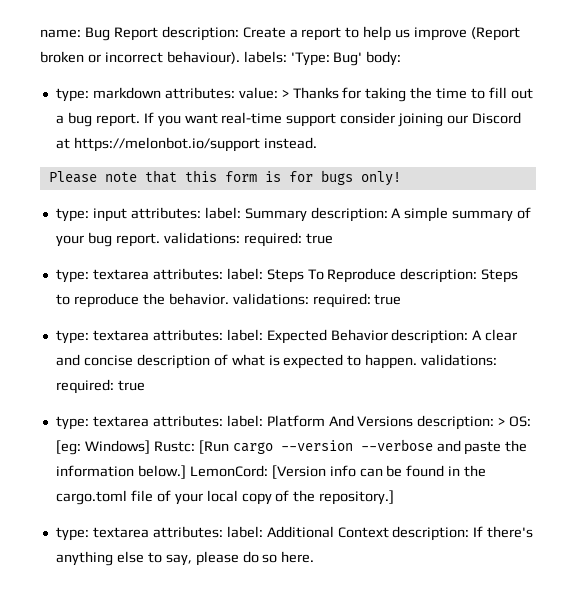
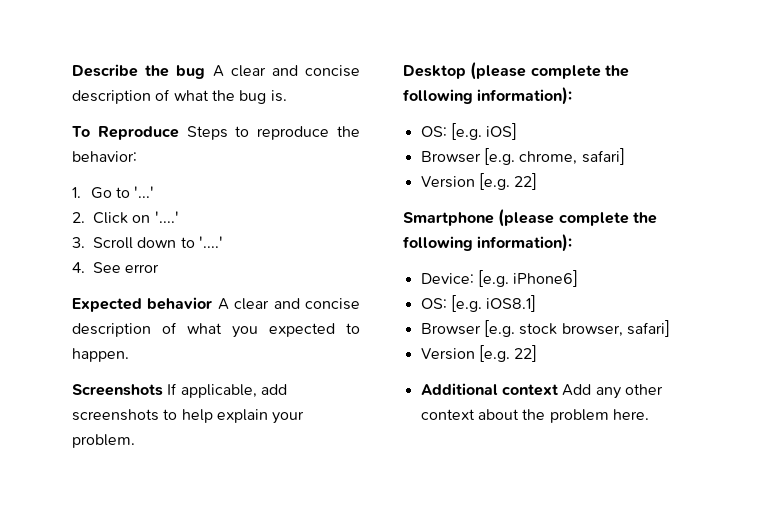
[40,26,521,41] [40,51,402,66] [55,87,533,102] [55,112,522,127] [55,137,317,152] [48,170,401,186] [55,207,532,222] [55,232,333,247] [55,268,519,283] [55,293,402,308] [55,329,518,344] [55,354,498,369] [55,379,145,394] [55,415,532,430] [55,439,528,455] [55,465,487,479] [55,490,395,505] [55,526,534,541] [55,551,278,566] name: Bug Report description: Create a report to help us improve (Report broken or incorrect behaviour). labels: 'Type: Bug' body: // type: markdown attributes: value: > Thanks for taking the time to fill out a bug report. If you want real-time support consider joining our Discord at https://melonbot.io/support instead. // Please note that this form is for bugs only! // type: input attributes: label: Summary description: A simple summary of your bug report. validations: required: true // type: textarea attributes: label: Steps To Reproduce description: Steps to reproduce the behavior. validations: required: true // type: textarea attributes: label: Expected Behavior description: A clear and concise description of what is expected to happen. validations: required: true // type: textarea attributes: label: Platform And Versions description: > OS: [eg: Windows] Rustc: [Run cargo --version --verbose and paste the information below.] LemonCord: [Version info can be found in the cargo.toml file of your local copy of the repository.] // type: textarea attributes: label: Additional Context description: If there's anything else to say, please do so -> [72,64,360,79] [72,89,287,104] [72,126,361,140] [72,151,137,162] [72,186,155,199] [72,211,179,224] [72,236,223,249] [72,262,160,273] [72,297,360,312] [72,322,360,338] [72,348,129,362] [72,383,287,398] [72,409,305,424] [72,434,135,448] [403,62,629,80] [403,87,573,105] [420,123,518,140] [420,148,625,165] [420,173,538,190] [403,209,657,227] [403,234,573,252] [420,270,579,287] [420,295,537,312] [420,320,670,337] [420,345,538,362] [420,383,663,399] [420,409,609,423] Describe the bug A clear and concise description of what the bug is. // To Reproduce Steps to reproduce the behavior: // 1. Go to '...' // 2. Click on '....' // 3. Scroll down to '....' // 4. See error // Expected behavior A clear and concise description of what you expected to happen. // Screenshots If applicable, add screenshots to help explain your problem. // Desktop (please complete the following information): // OS: [e.g. iOS] // Browser [e.g. chrome, safari] // Version [e.g. 22] // Smartphone (please complete the following information): // Device: [e.g. iPhone6] // OS: [e.g. iOS8.1] // Browser [e.g. stock browser, safari] // Version [e.g. 22] // Additional context Add any other context about the problem

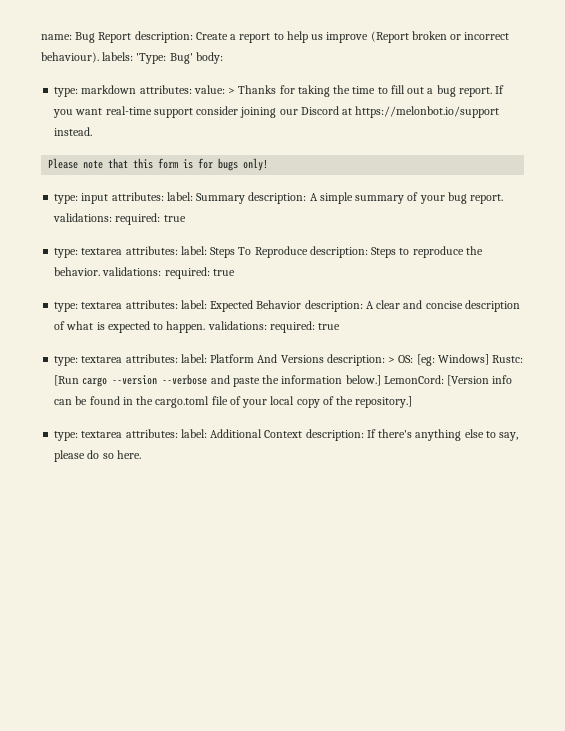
[72,64,360,79] [72,89,287,104] [72,126,361,140] [72,151,137,162] [72,186,155,199] [72,211,179,224] [72,236,223,249] [72,262,160,273] [72,297,360,312] [72,322,360,338] [72,348,129,362] [72,383,287,398] [72,409,305,424] [72,434,135,448] [403,62,629,80] [403,87,573,105] [420,123,518,140] [420,148,625,165] [420,173,538,190] [403,209,657,227] [403,234,573,252] [420,270,579,287] [420,295,537,312] [420,320,670,337] [420,345,538,362] [420,383,663,399] [420,409,609,423] Describe the bug A clear and concise description of what the bug is. // To Reproduce Steps to reproduce the behavior: // 1. Go to '...' // 2. Click on '....' // 3. Scroll down to '....' // 4. See error // Expected behavior A clear and concise description of what you expected to happen. // Screenshots If applicable, add screenshots to help explain your problem. // Desktop (please complete the following information): // OS: [e.g. iOS] // Browser [e.g. chrome, safari] // Version [e.g. 22] // Smartphone (please complete the following information): // Device: [e.g. iPhone6] // OS: [e.g. iOS8.1] // Browser [e.g. stock browser, safari] // Version [e.g. 22] // Additional context Add any other context about the problem -> [41,31,510,43] [41,52,223,64] [54,85,505,97] [53,106,500,118] [54,127,93,136] [48,158,269,171] [54,192,504,204] [53,213,186,225] [54,246,483,258] [54,267,235,279] [54,300,520,312] [54,321,341,333] [54,354,524,366] [54,374,513,387] [54,396,413,408] [54,429,519,441] [54,450,114,462] name: Bug Report description: Create a report to help us improve (Report broken or incorrect behaviour). labels: 'Type: Bug' body: // type: markdown attributes: value: > Thanks for taking the time to fill out a bug report. If you want real-time support consider joining our Discord at https://melonbot.io/support instead. // Please note that this form is for bugs only! // type: input attributes: label: Summary description: A simple summary of your bug report. validations: required: true // type: textarea attributes: label: Steps To Reproduce description: Steps to reproduce the behavior. validations: required: true // type: textarea attributes: label: Expected Behavior description: A clear and concise description of what is expected to happen. validations: required: true // type: textarea attributes: label: Platform And Versions description: > OS: [eg: Windows] Rustc: [Run cargo --version --verbose and paste the information below.] LemonCord: [Version info can be found in the cargo.toml file of your local copy of the repository.] // type: textarea attributes: label: Additional Context description: If there's anything else to say, please do so

